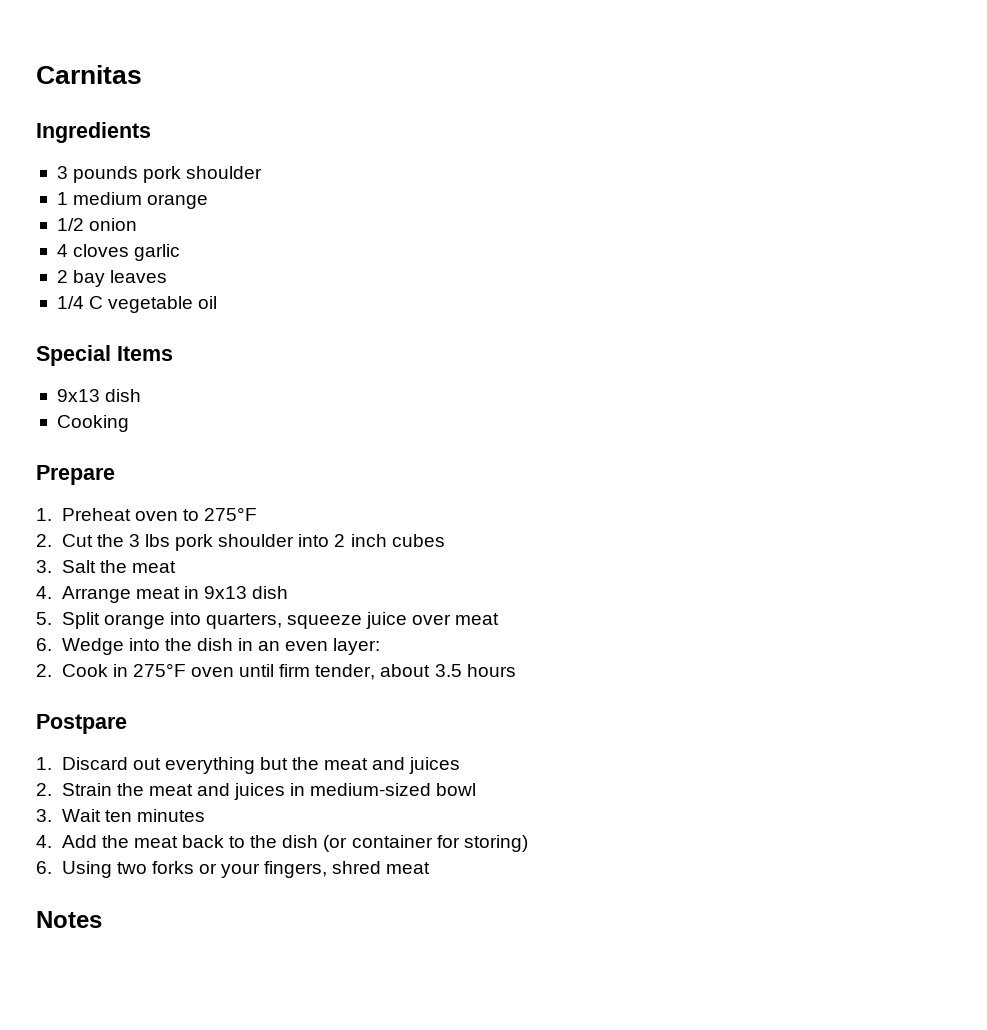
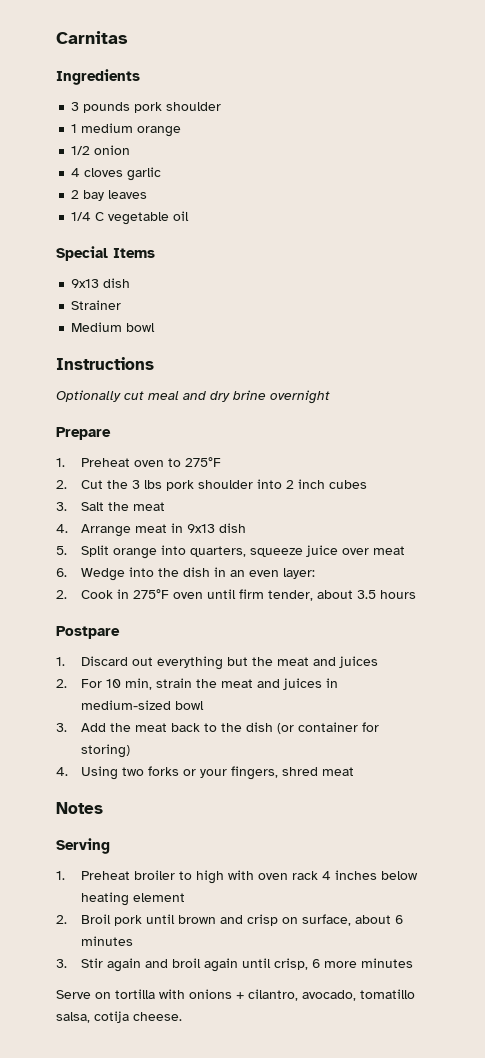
[56,415,129,432] Cooking -> [71,300,122,310] [71,322,156,332] [56,357,154,370] [56,390,330,404] Strainer // Medium bowl // Instructions // Optionally cut meal and dry brine overnight
[61,783,112,796] Strain -> [80,678,192,690] For 10 min, strain
[61,809,205,822] [36,835,52,848] Wait ten minutes // 4. -> (67, 727) none
[36,861,52,874] 6. -> [56,767,68,776] 4.
(102, 919) none -> [56,838,110,854] [56,870,418,884] [80,892,185,906] [56,914,403,926] [80,936,133,946] [56,958,413,972] [56,989,415,1001] [56,1011,182,1023] // Serving // 1. Preheat broiler to high with oven rack 4 inches below heating element // 2. Broil pork until brown and crisp on surface, about 6 minutes // 3. Stir again and broil again until crisp, 6 more minutes // Serve on tortilla with onions + cilantro, avocado, tomatillo salsa, cotija cheese.

